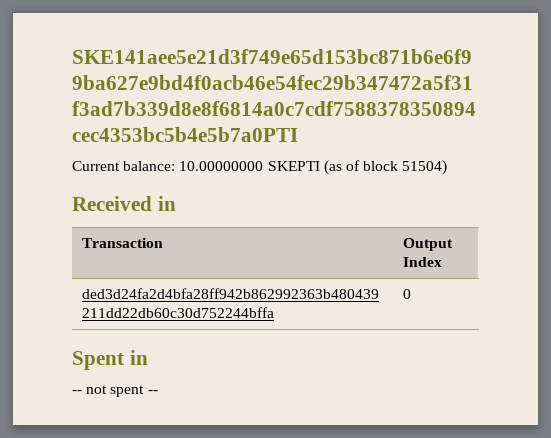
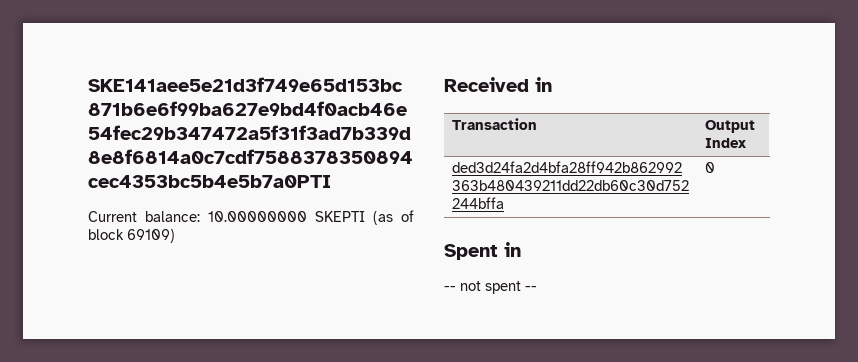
[402,160,448,175] 51504) -> [127,229,175,243] 69109)

